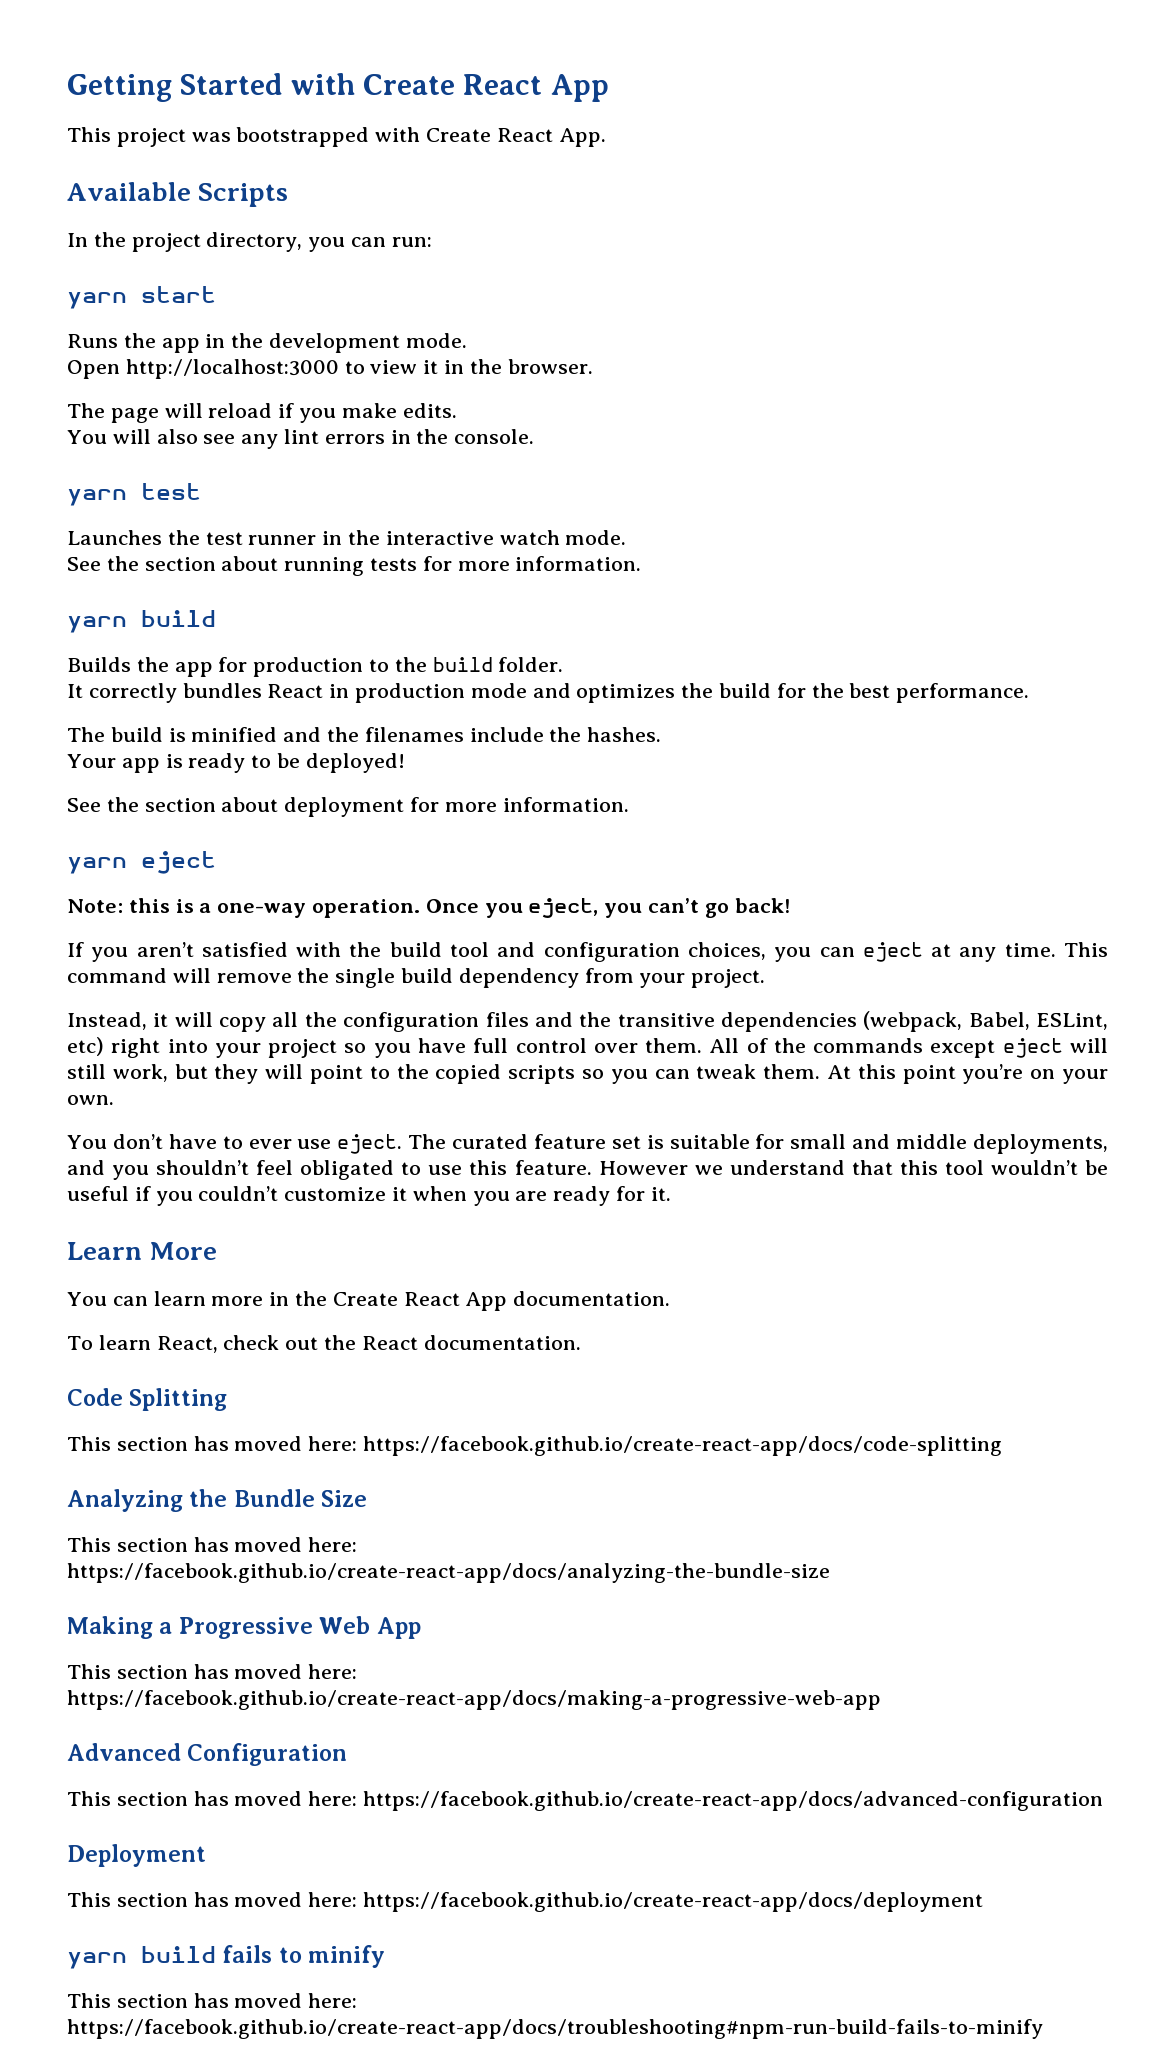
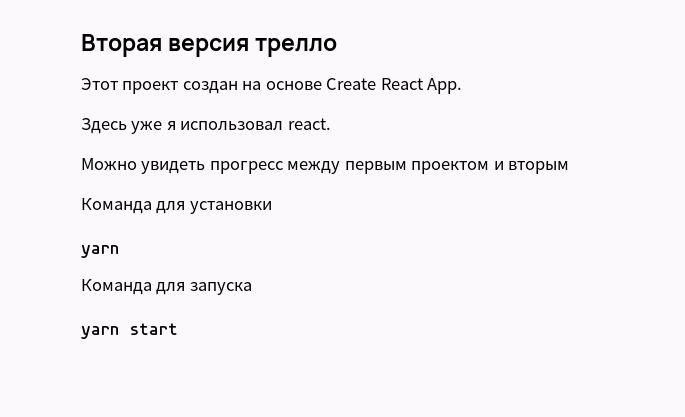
[67,73,609,102] [67,127,606,147] [67,182,289,207] [67,232,432,252] [67,286,216,309] [67,333,467,353] [67,359,593,379] [67,403,457,423] [67,429,535,449] [67,483,201,506] [67,530,627,545] [67,556,642,576] [67,610,216,633] [67,657,564,677] [67,683,1030,703] [67,727,662,742] [67,753,405,773] [67,797,629,817] [67,851,216,874] [67,898,790,918] [67,942,1108,962] [67,968,766,988] [67,1011,1108,1032] [67,1037,1109,1058] [67,1064,1108,1084] [67,1095,114,1105] [67,1134,1108,1154] [67,1160,1108,1180] [67,1186,671,1206] [67,1242,218,1260] [67,1291,671,1311] [67,1335,581,1353] [67,1388,228,1411] [67,1436,1003,1456] [67,1489,368,1512] [67,1537,358,1552] [67,1563,830,1583] [67,1616,421,1639] [67,1664,358,1679] [67,1690,881,1710] [67,1743,348,1766] [67,1791,1104,1811] [67,1844,206,1867] [67,1892,984,1912] [67,1945,386,1969] [67,1993,358,2008] [67,2019,1043,2039] Getting Started with Create React App // This project was bootstrapped with Create React App. // Available Scripts // In the project directory, you can run: // yarn start // Runs the app in the development mode. // Open http://localhost:3000 to view it in the browser. // The page will reload if you make edits. // You will also see any lint errors in the console. // yarn test // Launches the test runner in the interactive watch mode. // See the section about running tests for more information. // yarn build // Builds the app for production to the build folder. // It correctly bundles React in production mode and optimizes the build for the best performance. // The build is minified and the filenames include the hashes. // Your app is ready to be deployed! // See the section about deployment for more information. // yarn eject // Note: this is a one-way operation. Once you eject, you can’t go back! // If you aren’t satisfied with the build tool and configuration choices, you can eject at any time. This command will remove the single build dependency from your project. // Instead, it will copy all the configuration files and the transitive dependencies (webpack, Babel, ESLint, etc) right into your project so you have full control over them. All of the commands except eject will still work, but they will point to the copied scripts so you can tweak them. At this point you’re on your own. // You don’t have to ever use eject. The curated feature set is suitable for small and middle deployments, and you shouldn’t feel obligated to use this feature. However we understand that this tool wouldn’t be useful if you couldn’t customize it when you are ready for it. // Learn More // You can learn more in the Create React App documentation. // To learn React, check out the React documentation. // Code Splitting // This section has moved here: https://facebook.github.io/create-react-app/docs/code-splitting // Analyzing the Bundle Size // This section has moved here: https://facebook.github.io/create-react-app/docs/analyzing-the-bundle-size // Making a Progressive Web App // This section has moved here: https://facebook.github.io/create-react-app/docs/making-a-progressive-web-app // Advanced Configuration // This section has moved here: https://facebook.github.io/create-react-app/docs/advanced-configuration // Deployment // This section has moved here: https://facebook.github.io/create-react-app/docs/deployment // yarn build fails to minify // This section has moved here: https://facebook.github.io/create-react-app/docs/troubleshooting#npm-run-build-fails-to-minify -> [81,34,338,57] [81,78,463,94] [81,118,331,134] [81,158,570,174] [81,198,272,214] [81,245,119,258] [81,279,252,295] [81,323,178,339] Вторая версия трелло // Этот проект создан на основе Create React App. // Здесь уже я использовал react. // Можно увидеть прогресс между первым проектом и вторым // Команда для установки // yarn // Команда для запуска // yarn start

